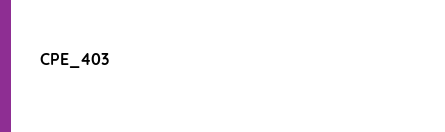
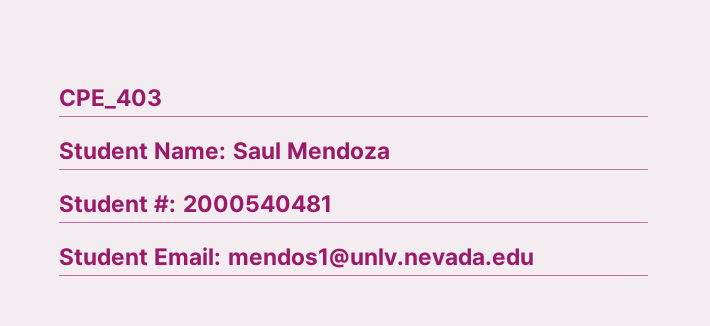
(109, 60) none -> [59,142,391,160] [59,195,332,213] [59,247,534,268] // Student Name: Saul Mendoza // Student #: 2000540481 // Student Email: mendos1@unlv.nevada.edu

